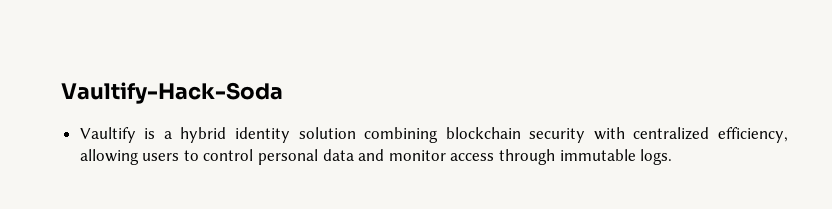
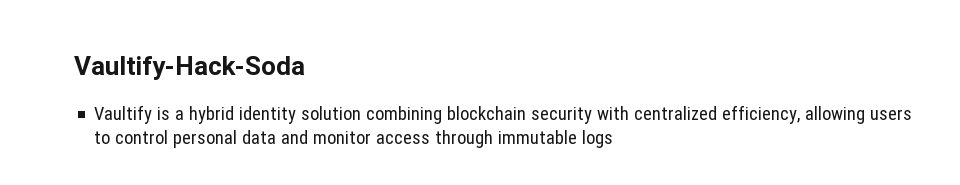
[640,149,673,165] logs. -> [582,130,614,148] logs

